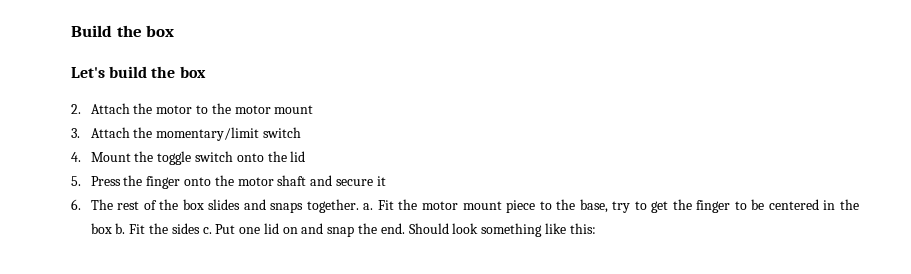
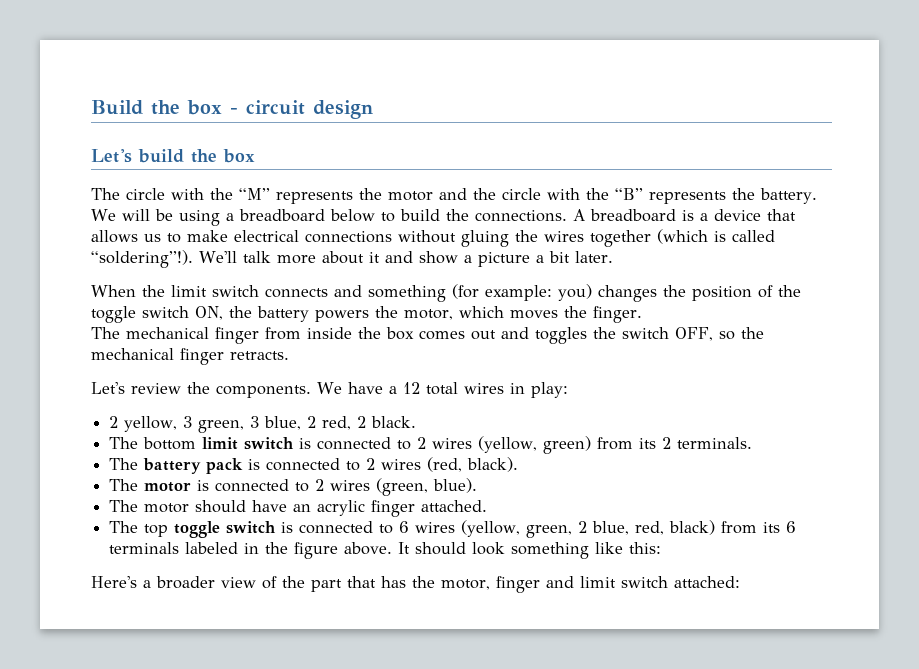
(175, 31) none -> [230,100,373,119] - circuit design
[71,103,314,114] [71,127,301,141] [71,151,306,165] [71,175,386,189] [71,199,860,213] [90,223,596,237] 2. Attach the motor to the motor mount // 3. Attach the momentary/limit switch // 4. Mount the toggle switch onto the lid // 5. Press the finger onto the motor shaft and secure it // 6. The rest of the box slides and snaps together. a. Fit the motor mount piece to the base, try to get the finger to be centered in the box b. Fit the sides c. Put one lid on and snap the end. Should look something like this: -> [91,188,817,204] [91,209,796,226] [91,229,775,247] [91,250,613,268] [91,284,801,302] [91,306,642,323] [91,327,764,344] [91,348,289,365] [91,382,568,398] [109,416,417,433] [109,436,753,454] [109,457,519,474] [109,478,478,496] [109,500,488,517] [109,520,797,538] [109,542,662,559] [91,576,740,593] The circle with the “M” represents the motor and the circle with the “B” represents the battery. We will be using a breadboard below to build the connections. A breadboard is a device that allows us to make electrical connections without gluing the wires together (which is called “soldering”!). We'll talk more about it and show a picture a bit later. // When the limit switch connects and something (for example: you) changes the position of the toggle switch ON, the battery powers the motor, which moves the finger. // The mechanical finger from inside the box comes out and toggles the switch OFF, so the mechanical finger retracts. // Let's review the components. We have a 12 total wires in play: // 2 yellow, 3 green, 3 blue, 2 red, 2 black. // The bottom limit switch is connected to 2 wires (yellow, green) from its 2 terminals. // The battery pack is connected to 2 wires (red, black). // The motor is connected to 2 wires (green, blue). // The motor should have an acrylic finger attached. // The top toggle switch is connected to 6 wires (yellow, green, 2 blue, red, black) from its 6 terminals labeled in the figure above. It should look something like this: // Here's a broader view of the part that has the motor, finger and limit switch attached:

